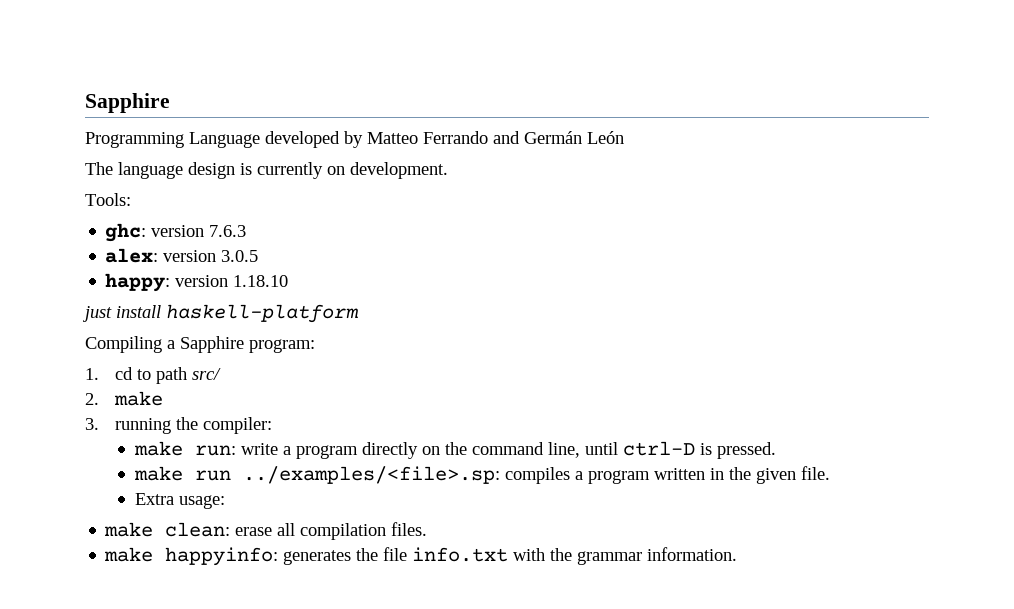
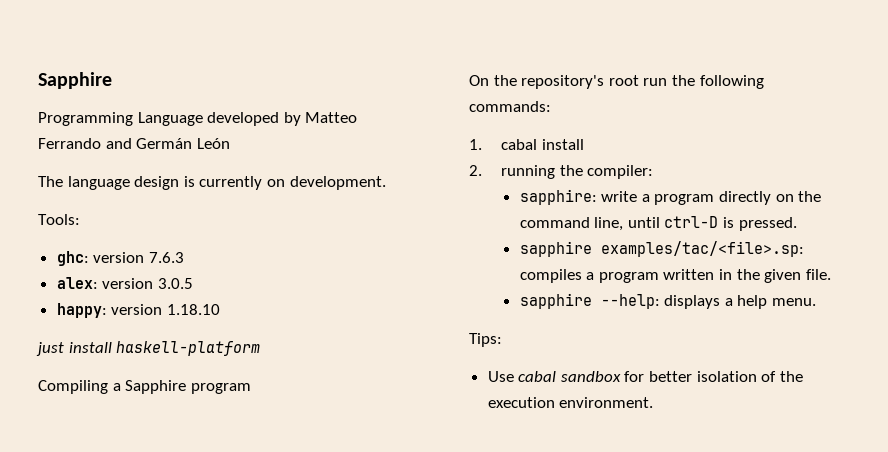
[249,339,315,353] [85,367,221,384] [85,391,163,406] [85,418,99,430] program: // 1. cd to path src/ // 2. make // 3. -> [190,383,251,394] [469,75,764,89] [469,101,551,112] [469,139,584,150] [469,165,482,176] program // On the repository's root run the following commands: // 1. cabal install // 2.
[133,441,236,456] make run: -> [519,189,597,205] sapphire:
[133,466,500,484] make run ../examples/<file>.sp: -> [519,241,804,257] sapphire examples/tac/<file>.sp:
[134,493,225,509] [104,522,428,540] [104,547,738,566] Extra usage: // make clean: erase all compilation files. // make happyinfo: generates the file info.txt with the grammar information. -> [519,293,817,309] [469,333,502,347] [487,371,803,382] [487,397,654,408] sapphire --help: displays a help menu. // Tips: // Use cabal sandbox for better isolation of the execution environment.

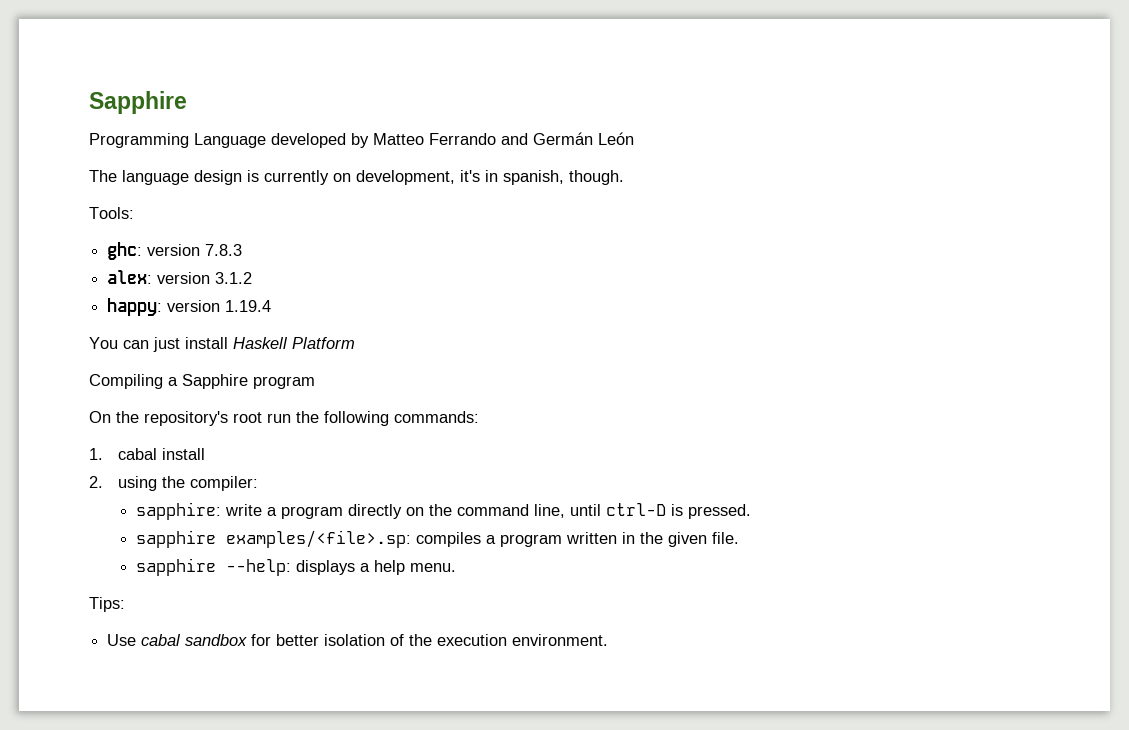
[289,176,386,190] development. -> [356,170,624,185] development, it's in spanish, though.
[148,252,184,263] 7.6.3 -> [205,244,243,256] 7.8.3
[157,278,193,289] 3.0.5 -> [215,272,253,284] 3.1.2
[166,304,220,315] [36,341,261,356] 1.18.10 // just install haskell-platform -> [225,300,272,312] [89,337,355,352] 1.19.4 // You can just install Haskell Platform
[500,165,555,179] running -> [117,476,157,491] using
[600,241,804,257] examples/tac/<file>.sp: -> [225,530,411,548] examples/<file>.sp:

